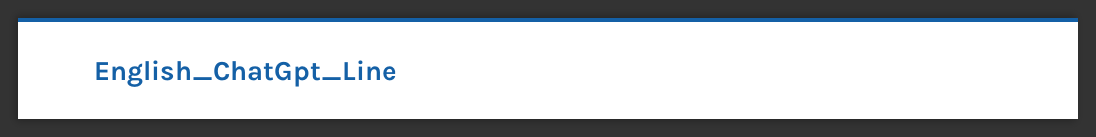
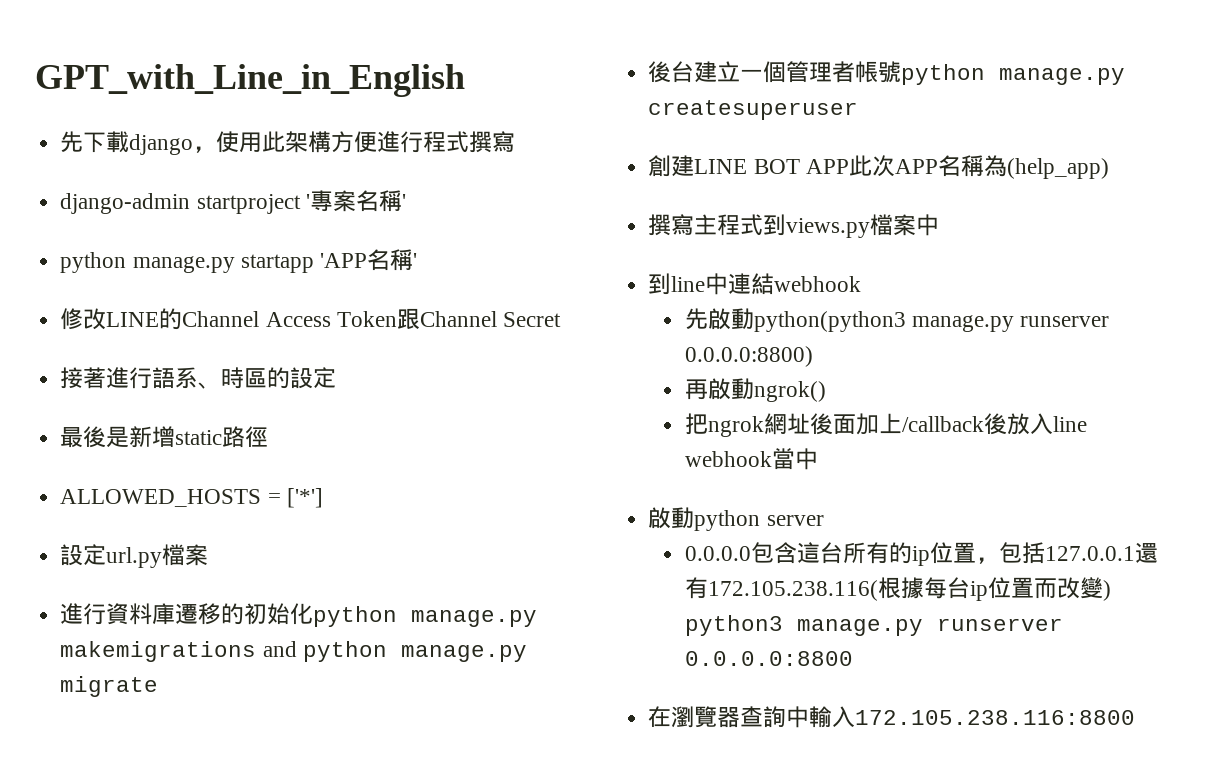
[94,60,397,87] English_ChatGpt_Line -> [35,64,465,97] [60,131,516,155] [60,190,406,214] [60,249,417,273] [60,308,561,330] [60,367,337,389] [60,426,269,448] [60,488,323,508] [60,544,209,568] [60,603,538,627] [60,641,527,662] [60,676,159,697] [648,61,1126,85] [648,100,859,120] [648,155,1109,179] [648,214,940,238] [648,273,862,295] [684,308,1110,332] [684,346,813,367] [684,378,826,402] [684,413,1087,437] [684,448,818,470] [648,507,824,531] [684,542,1158,566] [684,577,1111,601] [684,615,1063,636] [684,651,853,666] [648,706,1136,728] GPT_with_Line_in_English // 先下載django，使用此架構方便進行程式撰寫 // django-admin startproject '專案名稱' // python manage.py startapp 'APP名稱' // 修改LINE的Channel Access Token跟Channel Secret // 接著進行語系、時區的設定 // 最後是新增static路徑 // ALLOWED_HOSTS = ['*'] // 設定url.py檔案 // 進行資料庫遷移的初始化python manage.py makemigrations and python manage.py migrate // 後台建立一個管理者帳號python manage.py createsuperuser // 創建LINE BOT APP此次APP名稱為(help_app) // 撰寫主程式到views.py檔案中 // 到line中連結webhook // 先啟動python(python3 manage.py runserver 0.0.0.0:8800) // 再啟動ngrok() // 把ngrok網址後面加上/callback後放入line webhook當中 // 啟動python server // 0.0.0.0包含這台所有的ip位置，包括127.0.0.1還有172.105.238.116(根據每台ip位置而改變) python3 manage.py runserver 0.0.0.0:8800 // 在瀏覽器查詢中輸入172.105.238.116:8800

